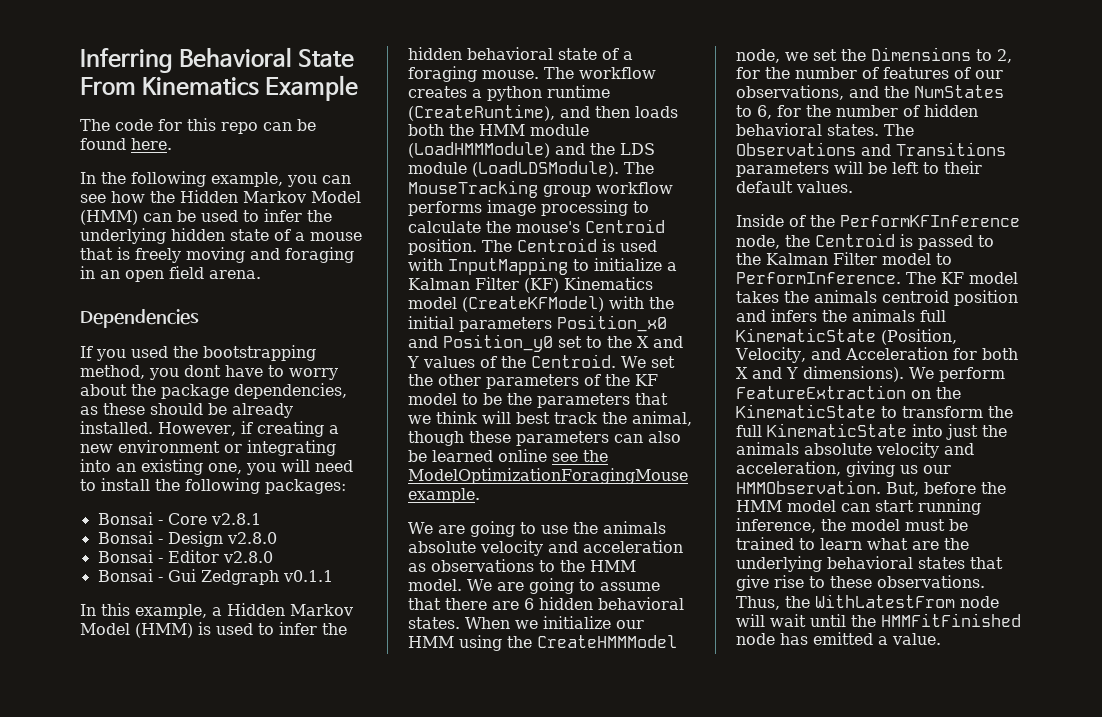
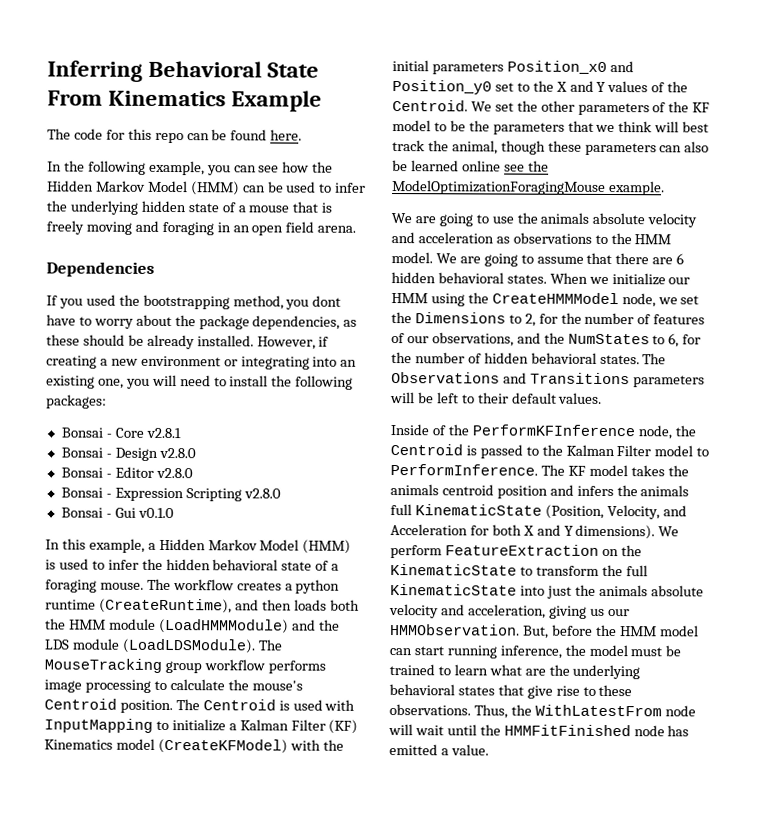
(273, 557) none -> [60,487,281,502] // Bonsai - Expression Scripting v2.8.0
[200,570,333,585] Zedgraph v0.1.1 -> [137,507,174,519] v0.1.0

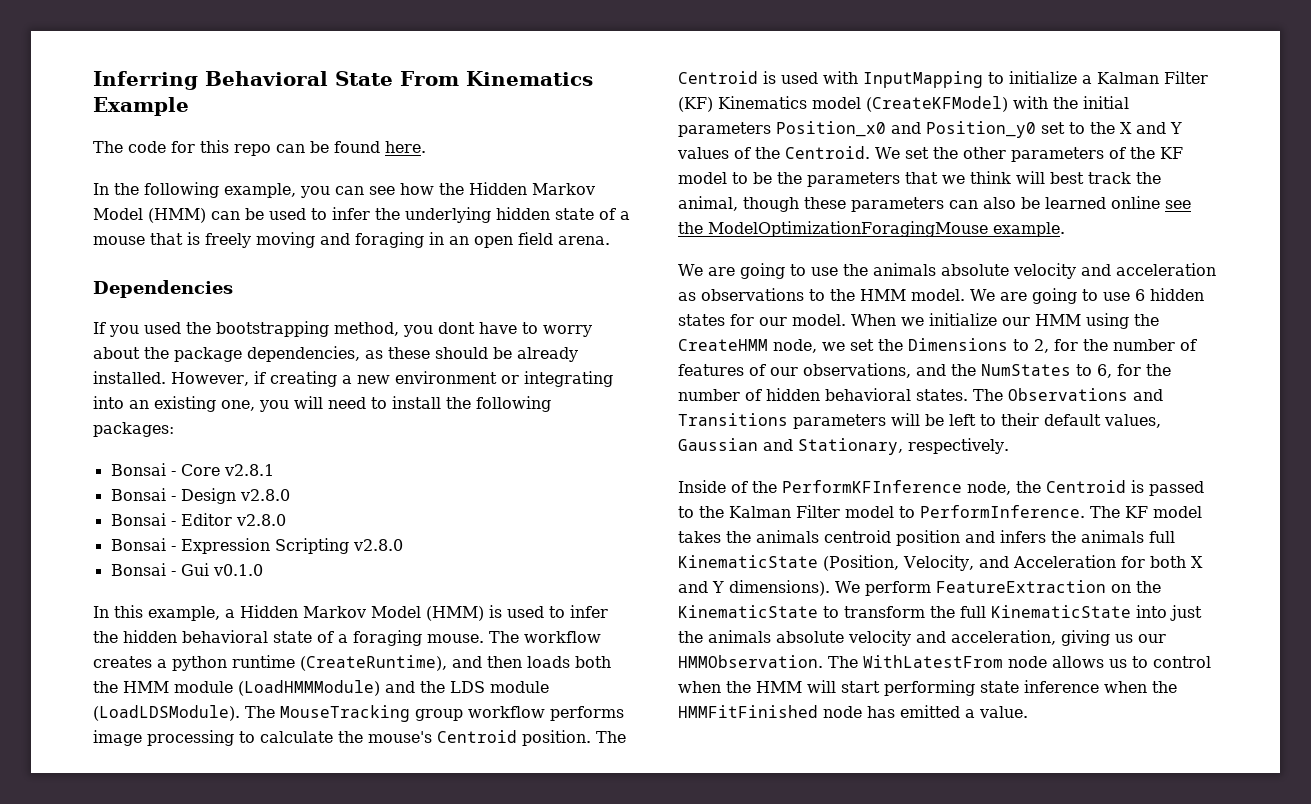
[536,252,685,265] [391,272,547,284] assume that there are 6 hidden behavioral states. -> [1102,288,1204,301] [678,314,846,326] use 6 hidden states for our model.
[491,292,619,305] CreateHMMModel -> [678,339,768,351] CreateHMM
[558,392,603,404] values. -> [1104,414,1161,428] [678,438,1009,455] values, Gaussian and Stationary, respectively.
[521,624,699,639] [389,644,682,659] [389,664,641,680] [389,684,633,699] [389,704,696,719] [388,724,477,736] But, before the HMM model can start running inference, the model must be trained to learn what are the underlying behavioral states that give rise to these observations. Thus, the WithLatestFrom node will wait until -> [828,655,1211,668] [678,680,1147,696] The WithLatestFrom node allows us to control when the HMM will start performing state inference when

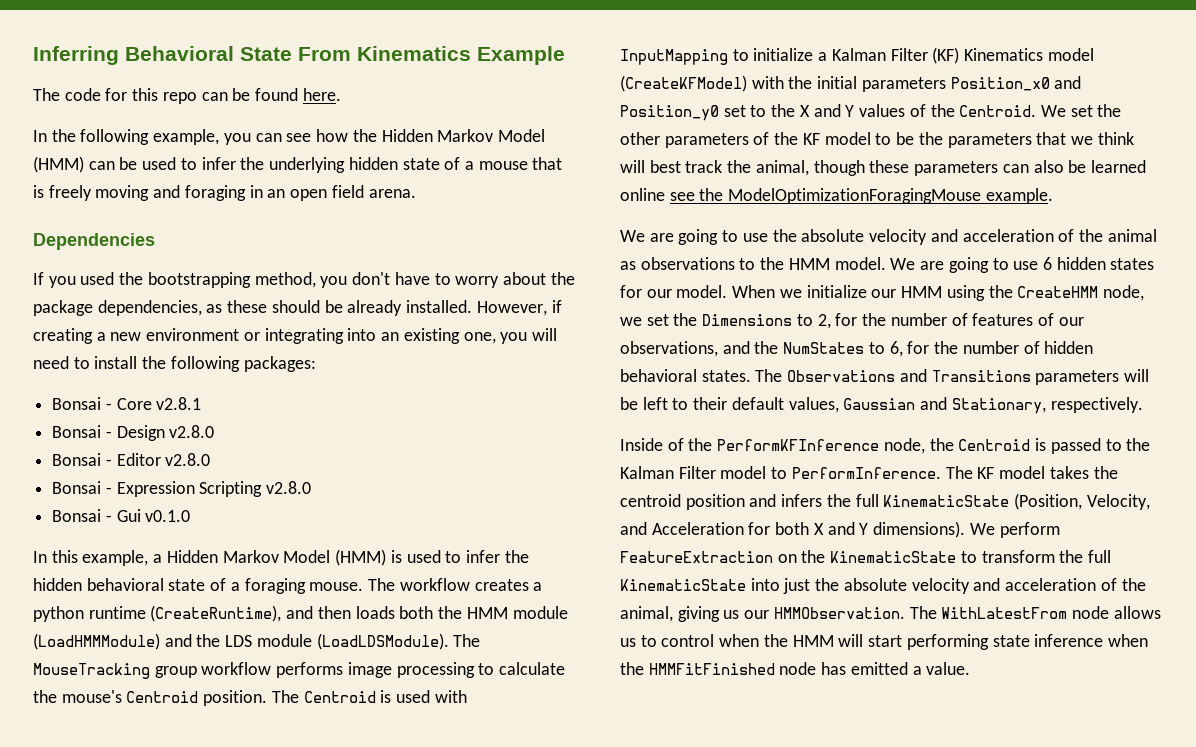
[438,322,475,334] dont -> [352,272,391,285] don't
[872,263,1216,279] animals absolute velocity and acceleration -> [801,229,1157,245] absolute velocity and acceleration of the animal
[756,530,819,543] animals -> (1118, 472) none
[1081,530,1144,543] animals -> (851, 500) none
[708,630,1056,646] animals absolute velocity and acceleration, -> [843,578,1146,594] [620,606,673,622] absolute velocity and acceleration of the animal,

